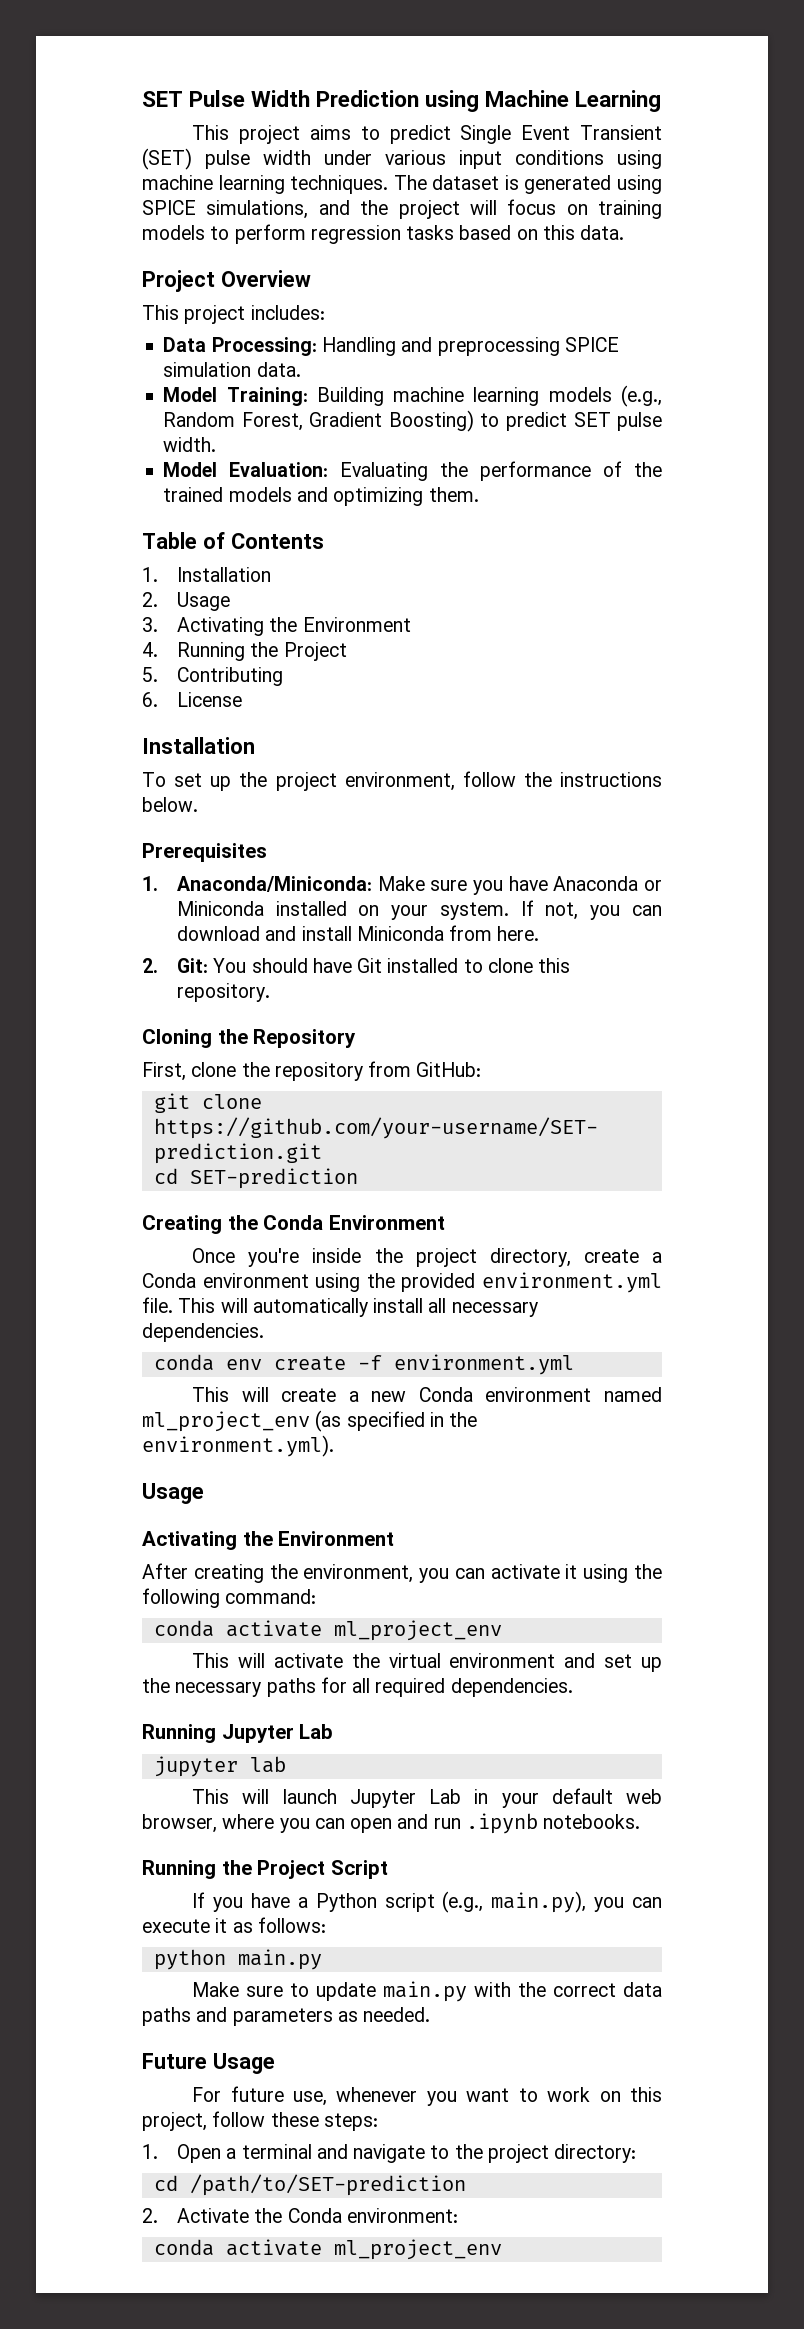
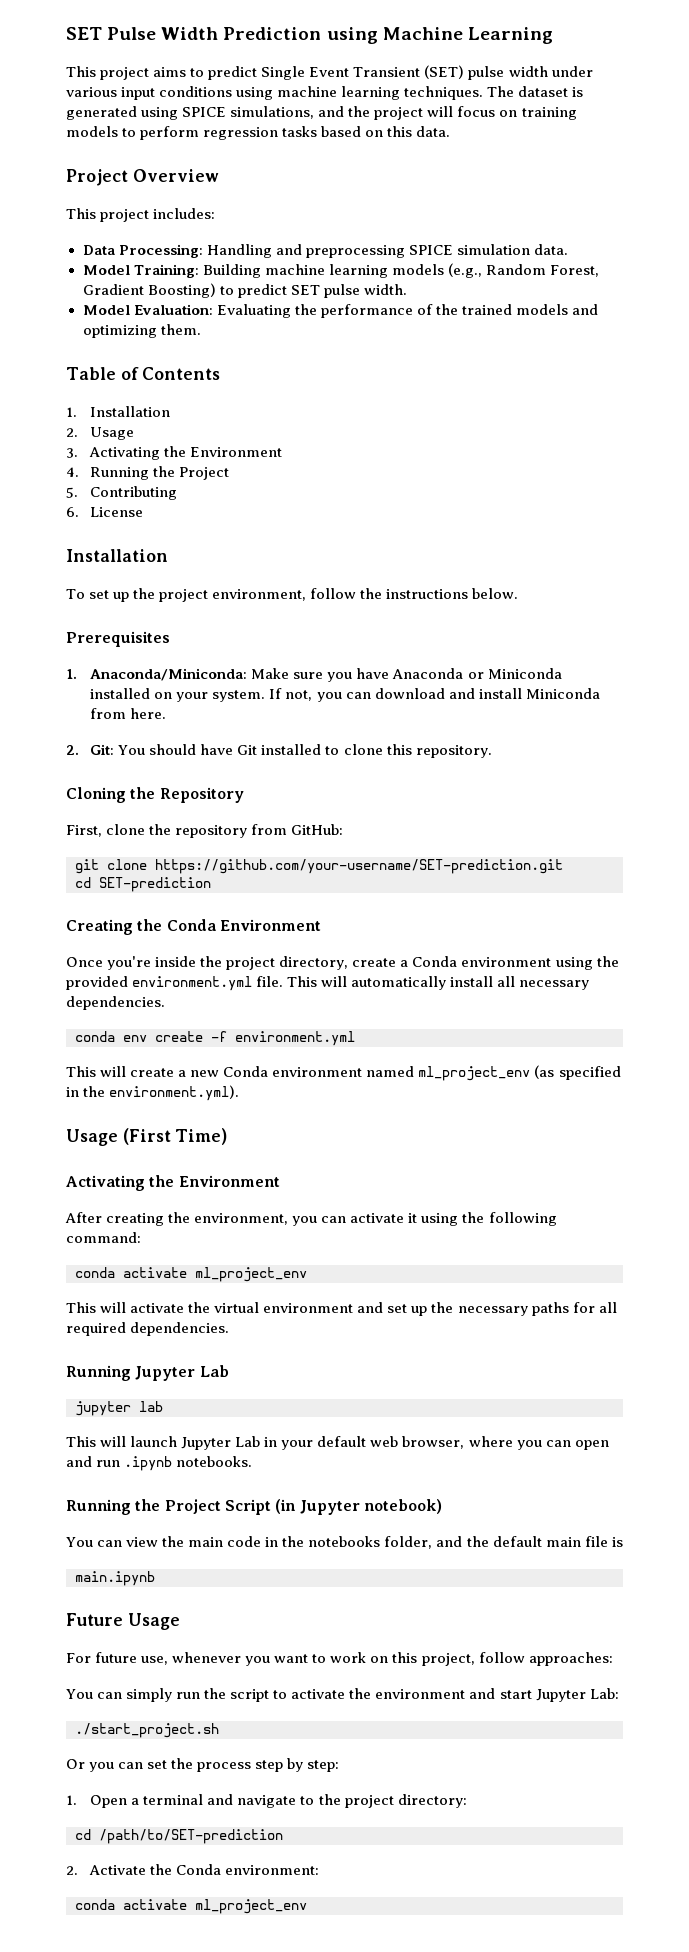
(204, 1493) none -> [122,1128,228,1145] (First Time)
[192,1891,663,1913] [142,1917,326,1933] [153,1949,322,1970] [192,1981,662,2002] [142,2007,431,2026] // If you have a Python script (e.g., main.py), you can execute it as follows: // python main.py // Make sure to update main.py with the correct data paths and parameters as needed. -> [275,1499,442,1515] [66,1536,623,1549] [75,1571,155,1586] (in Jupyter notebook) // You can view the main code in the notebooks folder, and the default main file is // main.ipynb
[270,2112,378,2131] these steps: -> [528,1652,613,1666] [66,1688,619,1702] [75,1723,219,1738] [66,1758,340,1772] approaches: // You can simply run the script to activate the environment and start Jupyter Lab: // ./start_project.sh // Or you can set the process step by step:

